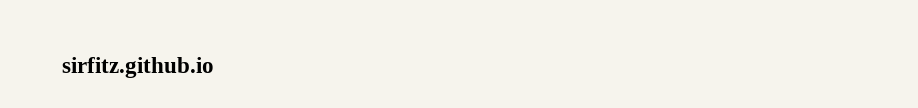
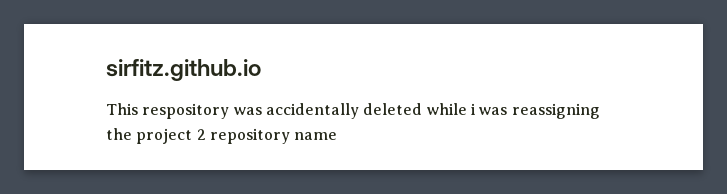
(214, 67) none -> [106,103,600,119] [106,128,338,144] // This respository was accidentally deleted while i was reassigning the project 2 repository name

